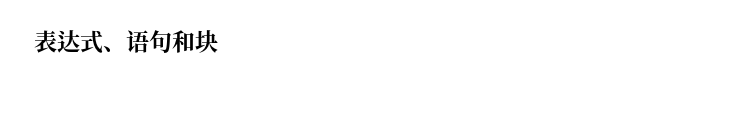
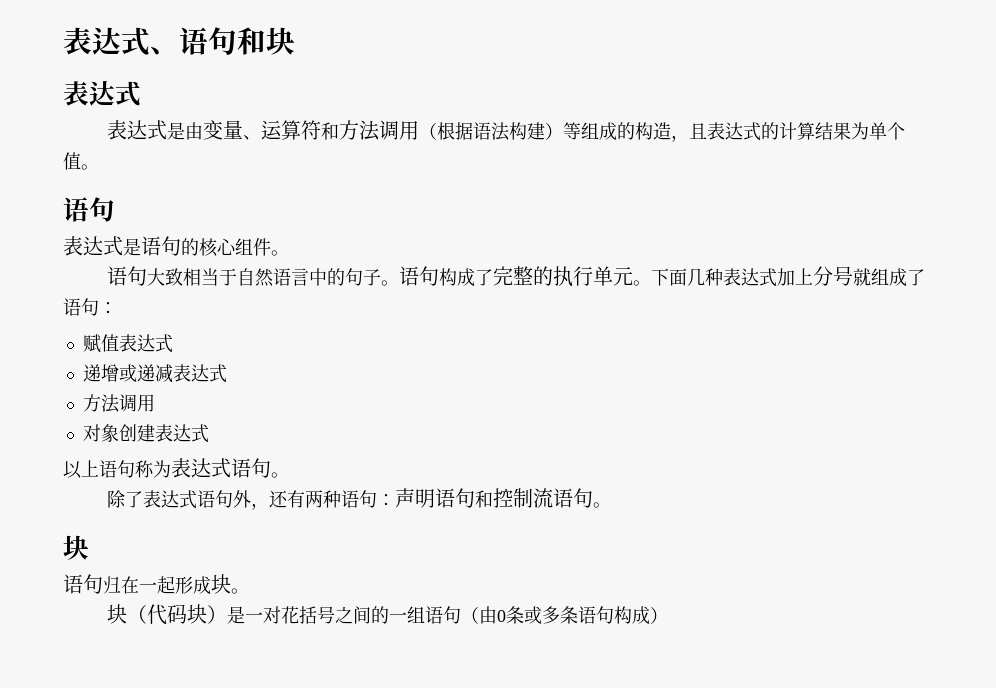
(218, 41) none -> [63,81,141,107] [106,120,905,142] [63,152,99,170] [63,197,115,222] [63,236,289,257] [106,266,925,287] [63,298,117,316] [82,334,173,353] [82,364,227,383] [82,394,155,413] [82,424,209,443] [63,458,289,479] [106,488,611,510] [63,535,89,560] [63,574,249,594] [106,604,668,625] // 表达式 // 表达式是由变量、运算符和方法调用（根据语法构建）等组成的构造，且表达式的计算结果为单个值。 // 语句 // 表达式是语句的核心组件。 // 语句大致相当于自然语言中的句子。语句构成了完整的执行单元。下面几种表达式加上分号就组成了语句： // 赋值表达式 // 递增或递减表达式 // 方法调用 // 对象创建表达式 // 以上语句称为表达式语句。 // 除了表达式语句外，还有两种语句：声明语句和控制流语句。 // 块 // 语句归在一起形成块。 // 块（代码块）是一对花括号之间的一组语句（由0条或多条语句构成）

